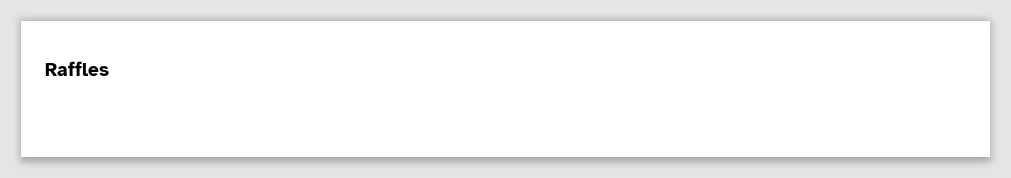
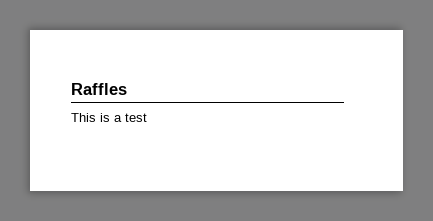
(109, 68) none -> [71,113,147,122] // This is a test

